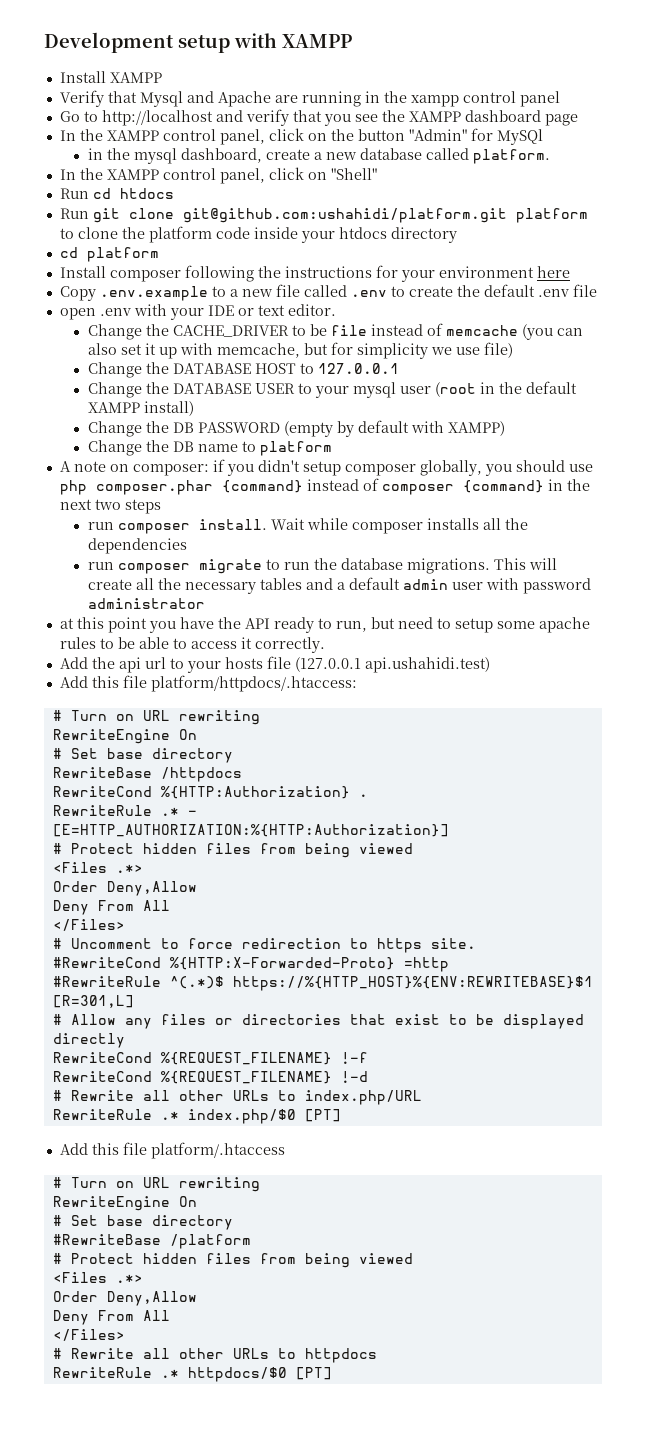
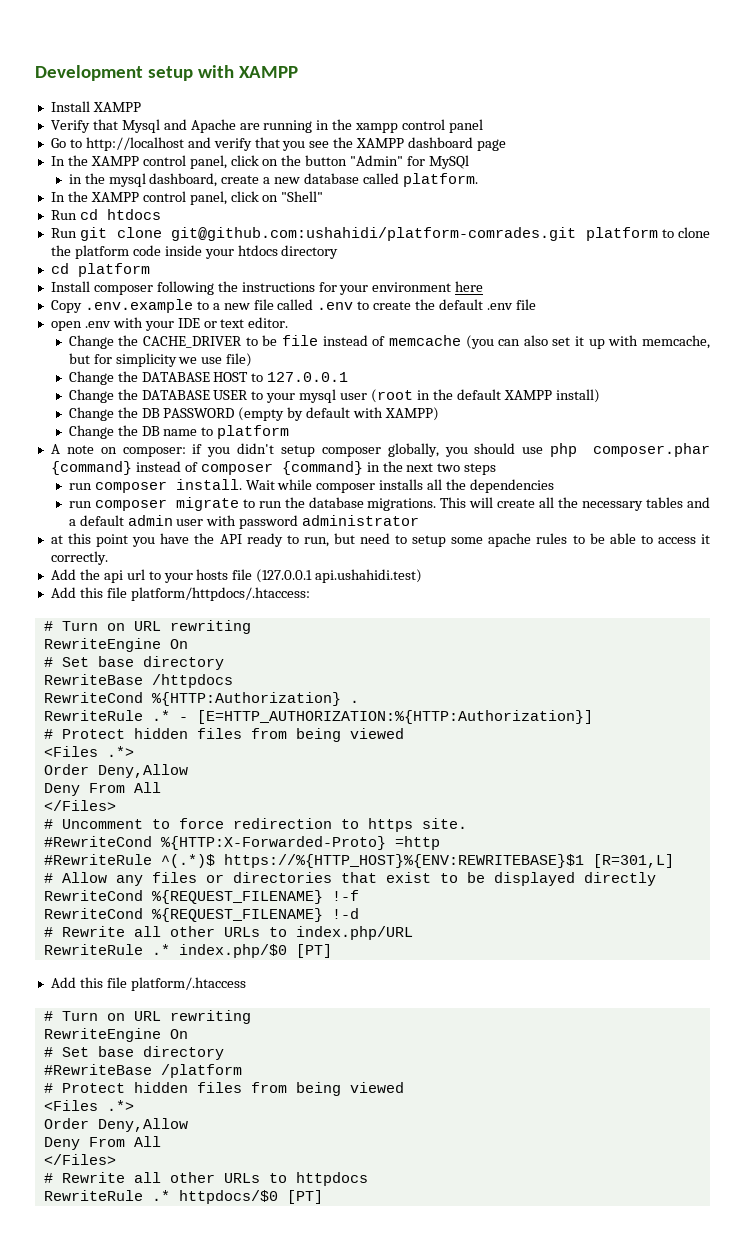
[182,208,507,223] git@github.com:ushahidi/platform.git -> [171,227,577,241] git@github.com:ushahidi/platform-comrades.git

